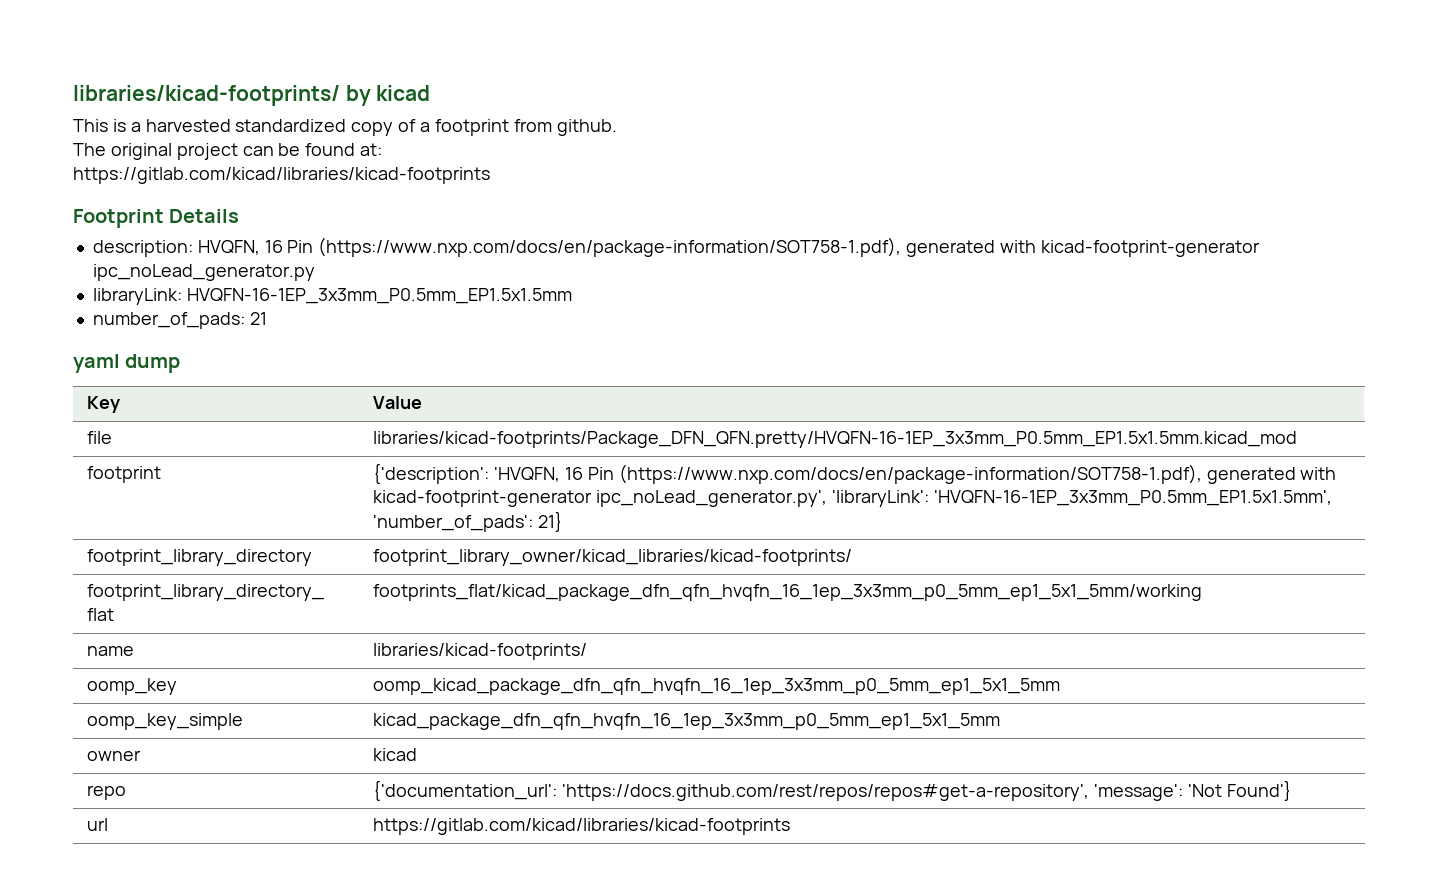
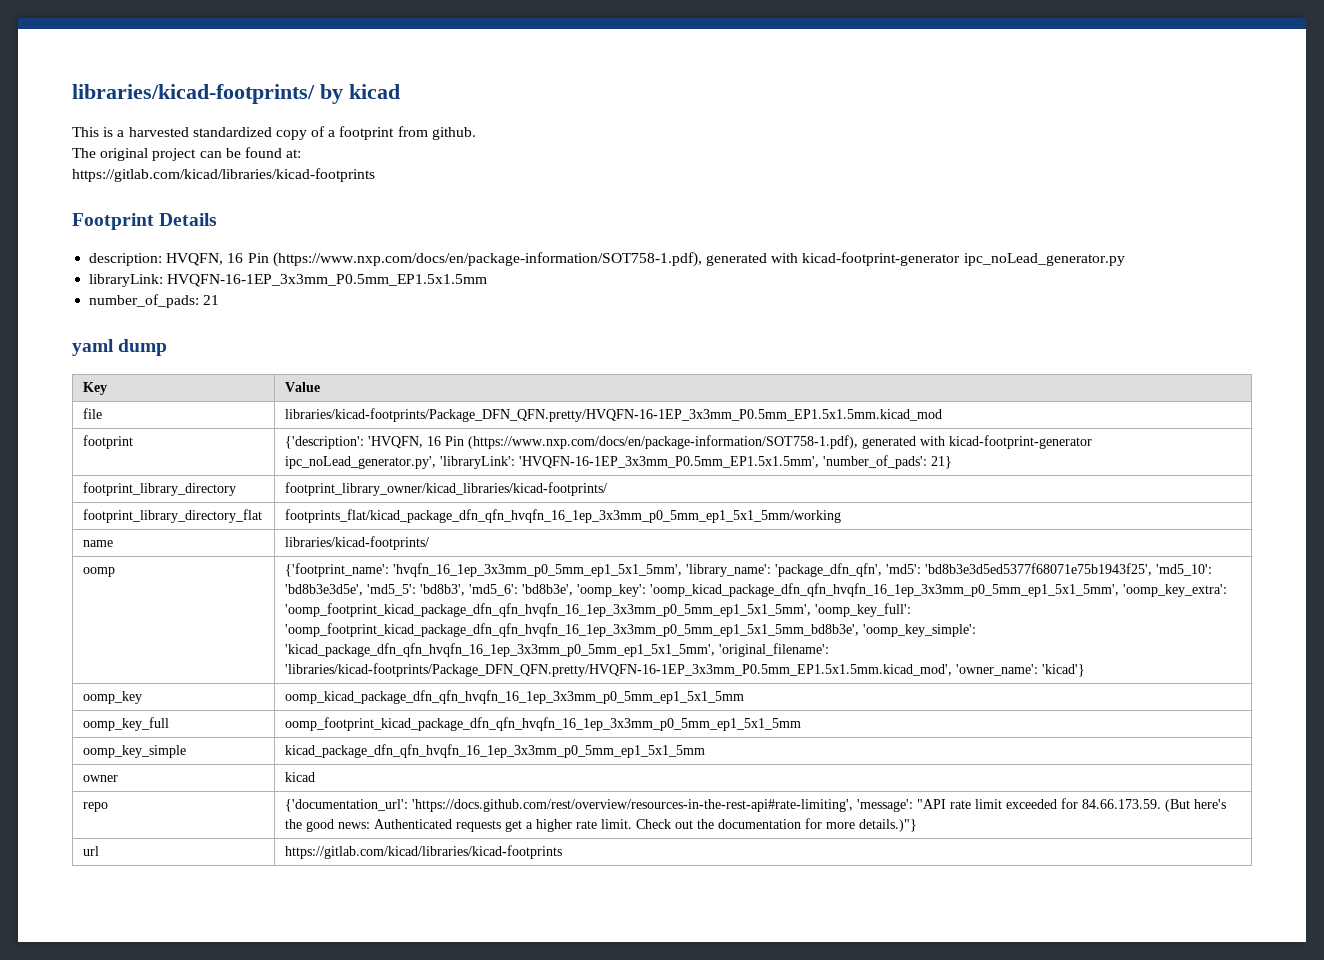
(588, 651) none -> [83,567,116,577] [285,563,1213,577] [285,583,1228,597] [285,603,912,617] [285,623,977,637] [285,643,830,657] [285,663,1086,677] // oomp | {'footprint_name': 'hvqfn_16_1ep_3x3mm_p0_5mm_ep1_5x1_5mm', 'library_name': 'package_dfn_qfn', 'md5': 'bd8b3e3d5ed5377f68071e75b1943f25', 'md5_10': 'bd8b3e3d5e', 'md5_5': 'bd8b3', 'md5_6': 'bd8b3e', 'oomp_key': 'oomp_kicad_package_dfn_qfn_hvqfn_16_1ep_3x3mm_p0_5mm_ep1_5x1_5mm', 'oomp_key_extra': 'oomp_footprint_kicad_package_dfn_qfn_hvqfn_16_1ep_3x3mm_p0_5mm_ep1_5x1_5mm', 'oomp_key_full': 'oomp_footprint_kicad_package_dfn_qfn_hvqfn_16_1ep_3x3mm_p0_5mm_ep1_5x1_5mm_bd8b3e', 'oomp_key_simple': 'kicad_package_dfn_qfn_hvqfn_16_1ep_3x3mm_p0_5mm_ep1_5x1_5mm', 'original_filename': 'libraries/kicad-footprints/Package_DFN_QFN.pretty/HVQFN-16-1EP_3x3mm_P0.5mm_EP1.5x1.5mm.kicad_mod', 'owner_name': 'kicad'}
(1061, 686) none -> [83,717,170,731] [285,717,802,731] // oomp_key_full | oomp_footprint_kicad_package_dfn_qfn_hvqfn_16_1ep_3x3mm_p0_5mm_ep1_5x1_5mm
[562,780,1292,801] 'https://docs.github.com/rest/repos/repos#get-a-repository', 'message': 'Not Found'} -> [412,798,1227,812] [285,818,918,832] 'https://docs.github.com/rest/overview/resources-in-the-rest-api#rate-limiting', 'message': "API rate limit exceeded for 84.66.173.59. (But here's the good news: Authenticated requests get a higher rate limit. Check out the documentation for more details.)"}

